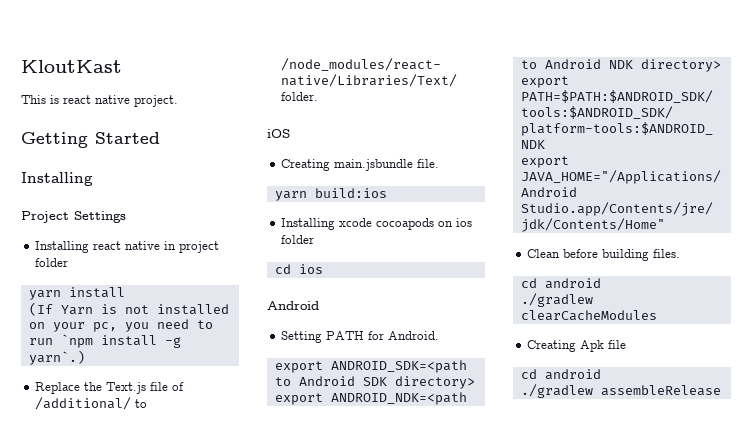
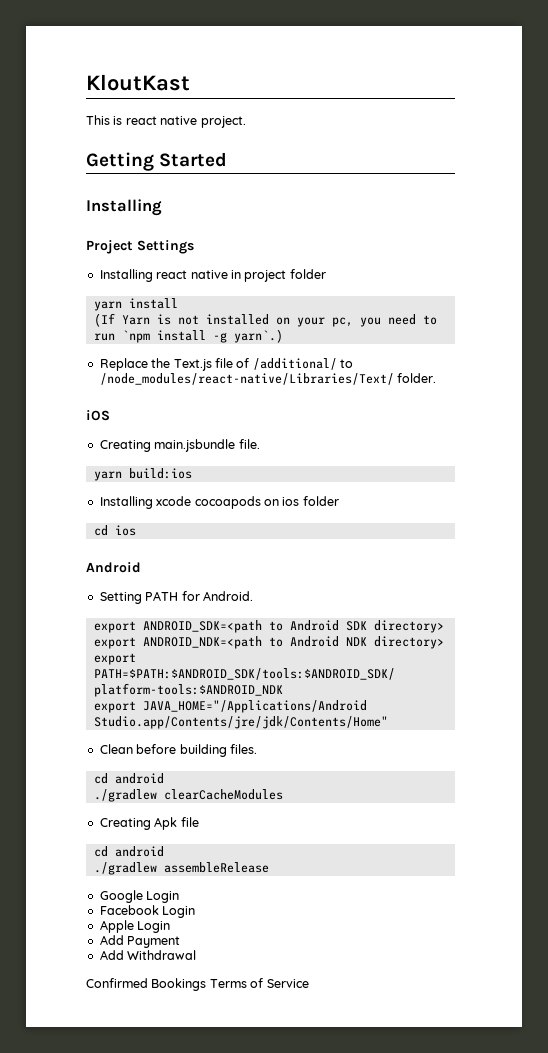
(721, 390) none -> [99,890,180,903] [99,905,196,918] [99,920,171,933] [99,935,181,948] [99,950,197,960] [86,978,309,991] // Google Login // Facebook Login // Apple Login // Add Payment // Add Withdrawal // Confirmed Bookings Terms of Service

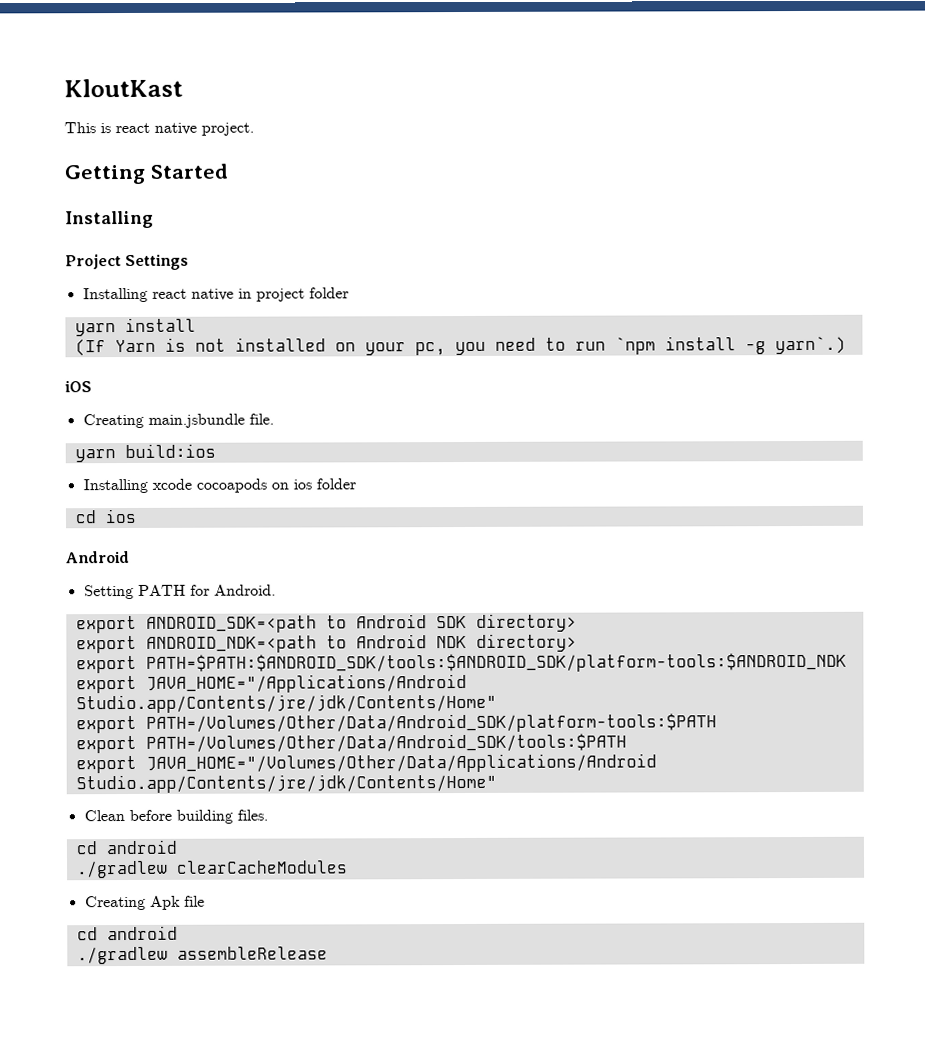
[99,358,353,371] [99,373,437,385] // Replace the Text.js file of /additional/ to /node_modules/react-native/Libraries/Text/ folder. -> (846, 345) none
(388, 722) none -> [75,713,717,734] [75,733,627,754] [75,753,657,774] [75,773,497,794] // export PATH=/Volumes/Other/Data/Android_SDK/platform-tools:$PATH // export PATH=/Volumes/Other/Data/Android_SDK/tools:$PATH // export JAVA_HOME="/Volumes/Other/Data/Applications/Android Studio.app/Contents/jre/jdk/Contents/Home"
[99,890,180,903] [99,905,196,918] [99,920,171,933] [99,935,181,948] [99,950,197,960] [86,978,309,991] // Google Login // Facebook Login // Apple Login // Add Payment // Add Withdrawal // Confirmed Bookings Terms of Service -> (328, 953) none

